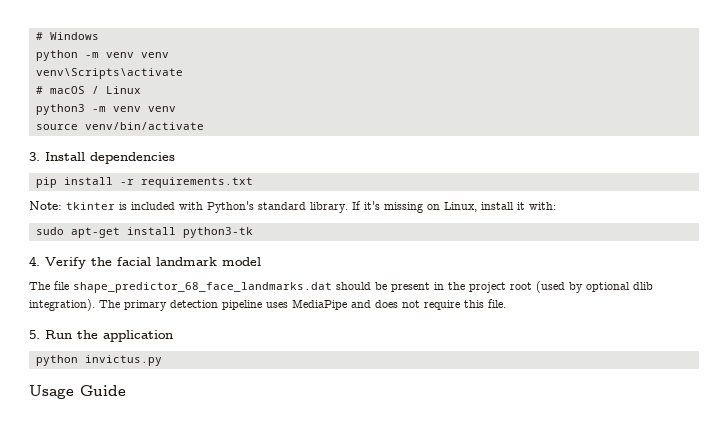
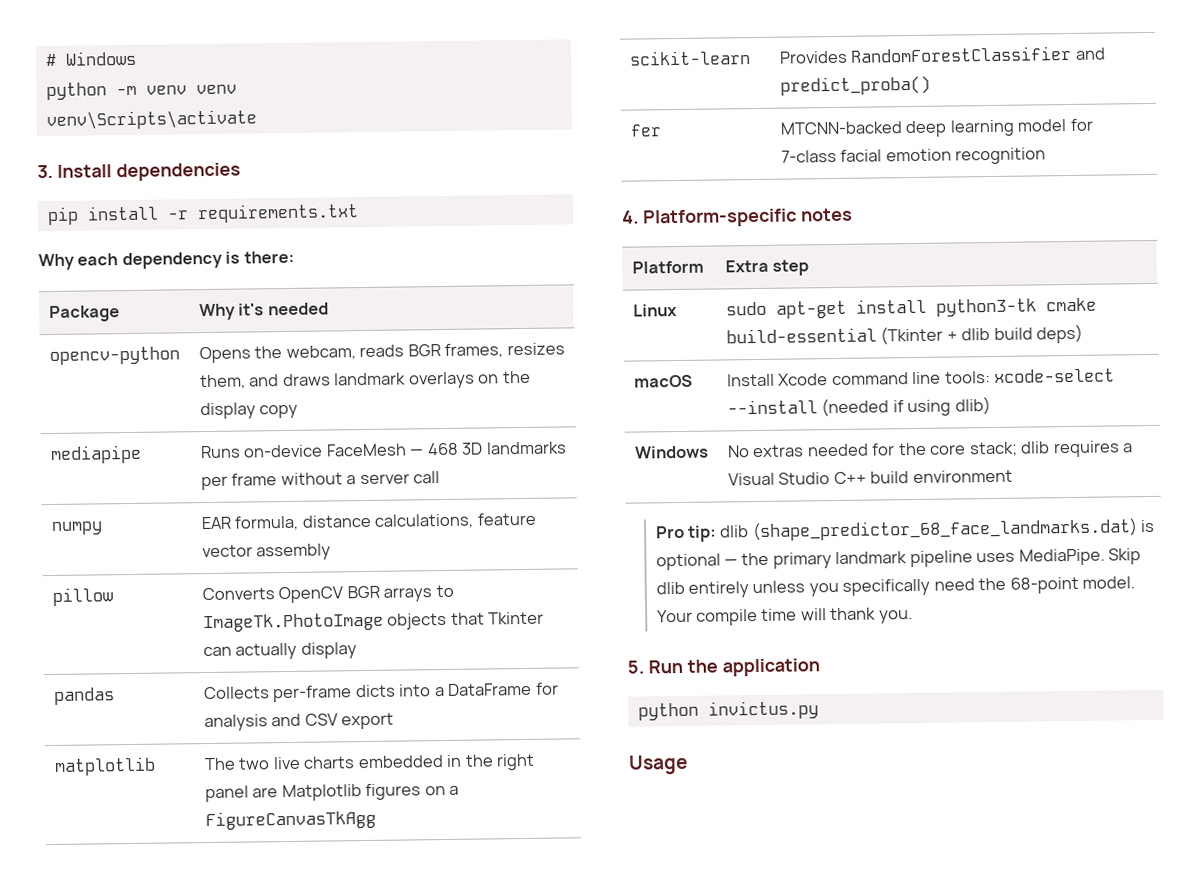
[35,86,141,94] [35,104,176,115] [35,122,204,130] // # macOS / Linux // python3 -m venv venv // source venv/bin/activate -> (257, 120) none
[29,201,556,213] [35,227,253,238] [29,256,261,269] [29,281,653,293] [29,299,506,311] Note: tkinter is included with Python's standard library. If it's missing on Linux, install it with: // sudo apt-get install python3-tk // 4. Verify the facial landmark model // The file shape_predictor_68_face_landmarks.dat should be present in the project root (used by optional dlib integration). The primary detection pipeline uses MediaPipe and does not require this file. -> [38,250,295,271] [48,305,120,323] [198,302,329,321] [48,346,180,366] [198,342,565,364] [199,370,531,390] [199,402,299,420] [49,444,142,465] [199,441,567,459] [200,471,441,491] [50,521,103,536] [200,512,536,531] [201,543,332,561] [51,587,113,607] [201,584,454,604] [202,611,545,633] [202,642,357,660] [53,687,115,705] [203,682,559,703] [203,712,395,732] [53,756,156,776] [203,753,536,771] [204,783,460,803] [204,809,376,831] [628,50,751,66] [778,45,1106,64] [779,75,931,96] [629,124,662,137] [779,118,1094,138] [780,147,1047,165] [621,207,853,228] [631,260,704,274] [724,259,810,276] [632,304,677,317] [725,297,1097,319] [725,324,1084,345] [633,374,693,388] [726,368,1116,387] [726,397,991,417] [633,445,709,459] [726,440,1134,458] [727,469,1013,486] [655,518,1156,542] [655,548,1142,571] [655,576,1136,598] [656,607,913,626] Why each dependency is there: // Package | Why it's needed // opencv-python | Opens the webcam, reads BGR frames, resizes them, and draws landmark overlays on the display copy // mediapipe | Runs on-device FaceMesh — 468 3D landmarks per frame without a server call // numpy | EAR formula, distance calculations, feature vector assembly // pillow | Converts OpenCV BGR arrays to ImageTk.PhotoImage objects that Tkinter can actually display // pandas | Collects per-frame dicts into a DataFrame for analysis and CSV export // matplotlib | The two live charts embedded in the right panel are Matplotlib figures on a FigureCanvasTkAgg // scikit-learn | Provides RandomForestClassifier and predict_proba() // fer | MTCNN-backed deep learning model for 7-class facial emotion recognition // 4. Platform-specific notes // Platform | Extra step // Linux | sudo apt-get install python3-tk cmake build-essential (Tkinter + dlib build deps) // macOS | Install Xcode command line tools: xcode-select --install (needed if using dlib) // Windows | No extras needed for the core stack; dlib requires a Visual Studio C++ build environment // Pro tip: dlib (shape_predictor_68_face_landmarks.dat) is optional — the primary landmark pipeline uses MediaPipe. Skip dlib entirely unless you specifically need the 68-point model. Your compile time will thank you.
[80,385,126,396] Guide -> (688, 764) none

